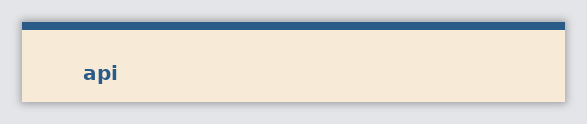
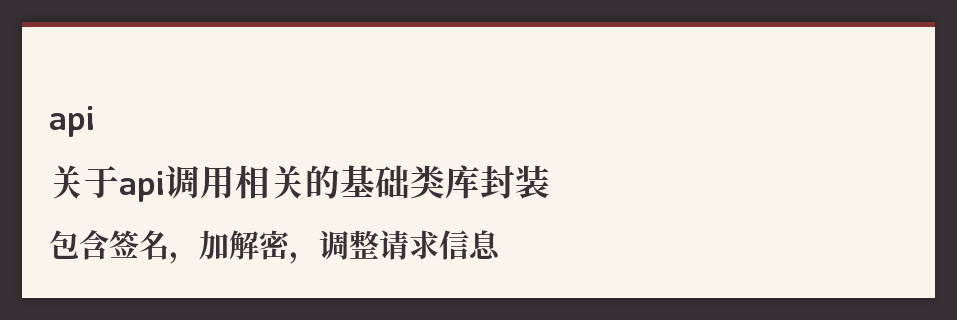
[83,65,118,84] api -> [49,106,95,137] [49,165,550,202] [49,230,501,264] api // 关于api调用相关的基础类库封装 // 包含签名，加解密，调整请求信息

